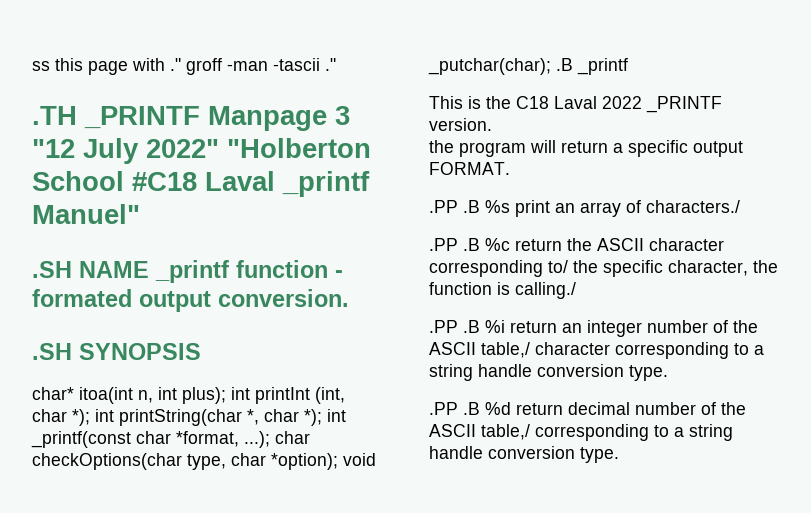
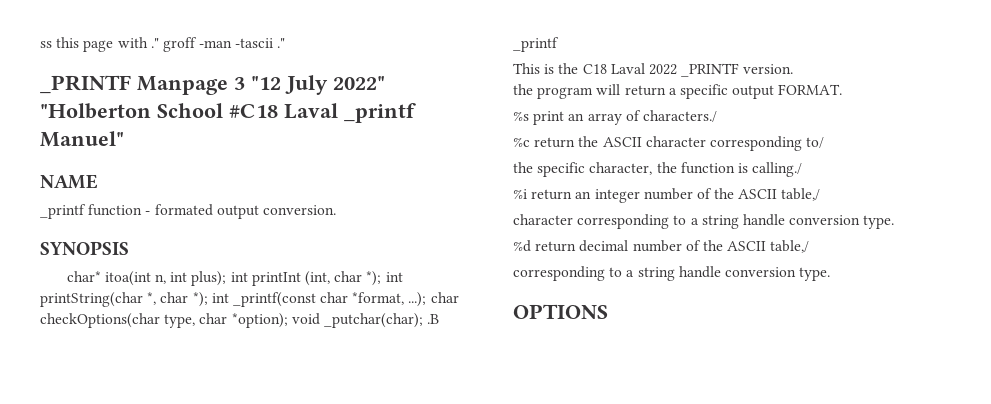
[32,106,77,125] .TH -> (286, 43) none
[32,261,72,278] .SH -> (124, 139) none
(149, 269) none -> (98, 181) //
[32,343,72,360] .SH -> (336, 210) none
[429,200,480,213] .PP .B -> (843, 89) none
[429,238,480,251] .PP .B -> (717, 116) none
(568, 266) none -> (825, 142) //
[429,320,480,333] .PP .B -> (803, 169) none
(530, 350) none -> (821, 194) //
[429,402,480,415] .PP .B -> (895, 222) none
[535,424,733,441] [429,446,619,463] corresponding to a string handle conversion type. -> [513,266,831,281] [513,304,608,319] // corresponding to a string handle conversion type. // OPTIONS

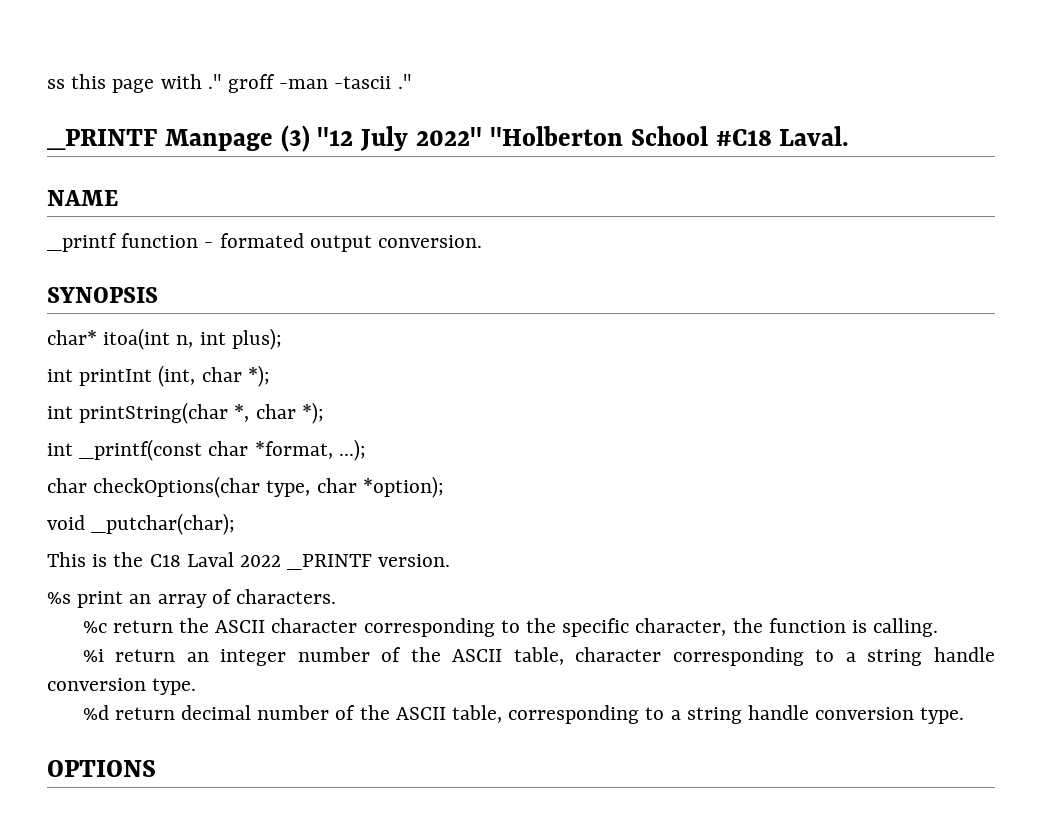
[234,77,245,90] 3 -> [280,125,310,152] (3)
[284,103,416,123] [40,131,124,147] Laval _printf Manuel" -> [779,126,850,146] Laval.
(227, 278) none -> (282, 339) //
(382, 278) none -> (270, 376) //
(208, 299) none -> (324, 413) //
(427, 299) none -> (366, 450) //
(288, 320) none -> (444, 487) //
[427,314,440,324] [513,37,559,52] .B _printf -> (236, 524) none
[513,84,843,99] // the program will return a specific output FORMAT. -> (451, 560) none
[642,110,717,122] characters./ -> [236,589,337,604] characters.
[806,137,825,148] to/ // -> [500,620,520,633] to
[752,162,803,177] calling./ -> [873,618,939,637] calling.
[781,188,821,201] table,/ // -> [513,647,564,665] table,
[770,240,810,253] table,/ // -> [451,705,502,723] table,

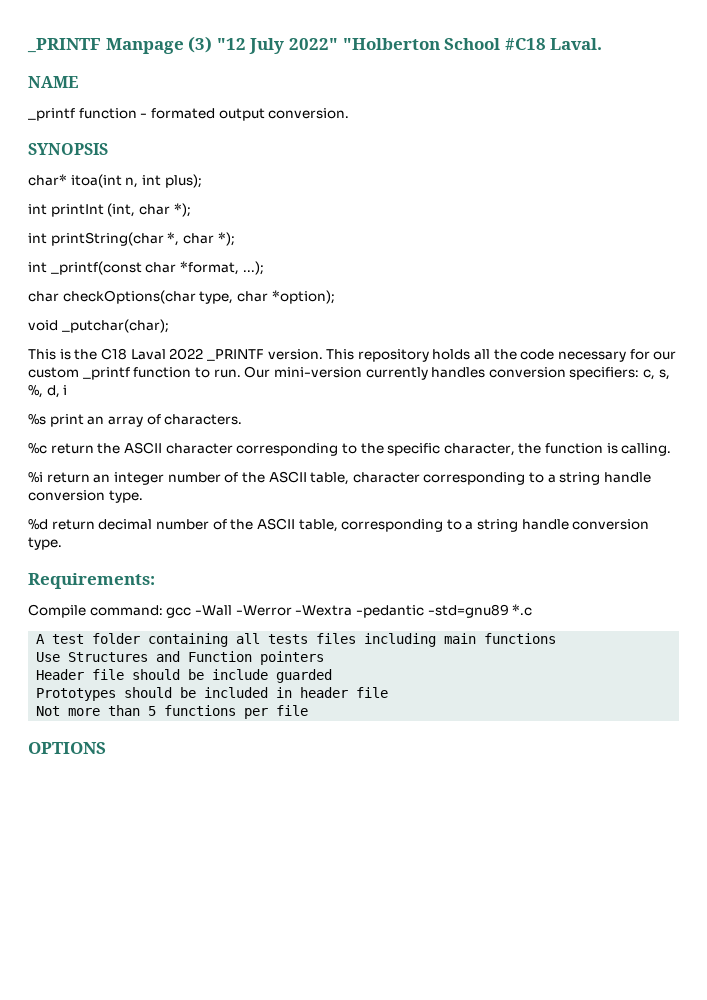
[47,74,412,93] ss this page with ." groff -man -tascii ." // -> (27, 45) none
(451, 560) none -> [326,349,677,362] [28,366,670,380] [28,385,68,398] This repository holds all the code necessary for our custom _printf function to run. Our mini-version currently handles conversion specifiers: c, s, %, d, i
(965, 715) none -> [28,573,155,589] [28,604,533,618] [36,633,557,647] [36,651,325,665] [36,669,333,683] [36,687,389,701] [36,705,309,719] // Requirements: // Compile command: gcc -Wall -Werror -Wextra -pedantic -std=gnu89 *.c // A test folder containing all tests files including main functions // Use Structures and Function pointers // Header file should be include guarded // Prototypes should be included in header file // Not more than 5 functions per file

